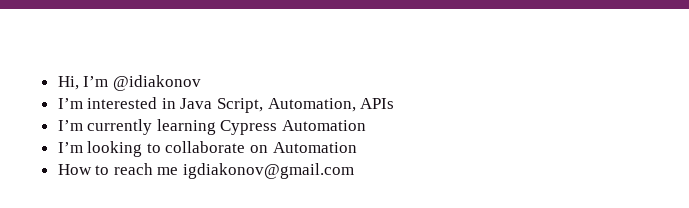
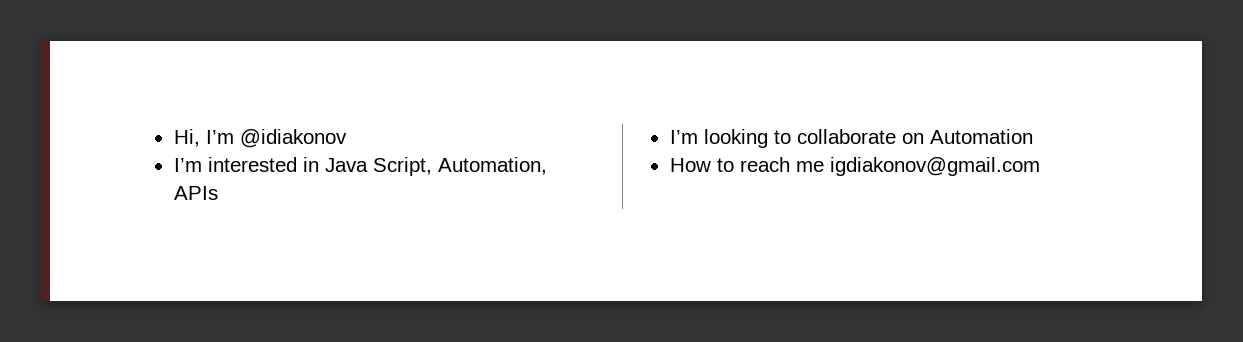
[57,119,367,135] // I’m currently learning Cypress Automation -> (218, 193) none

